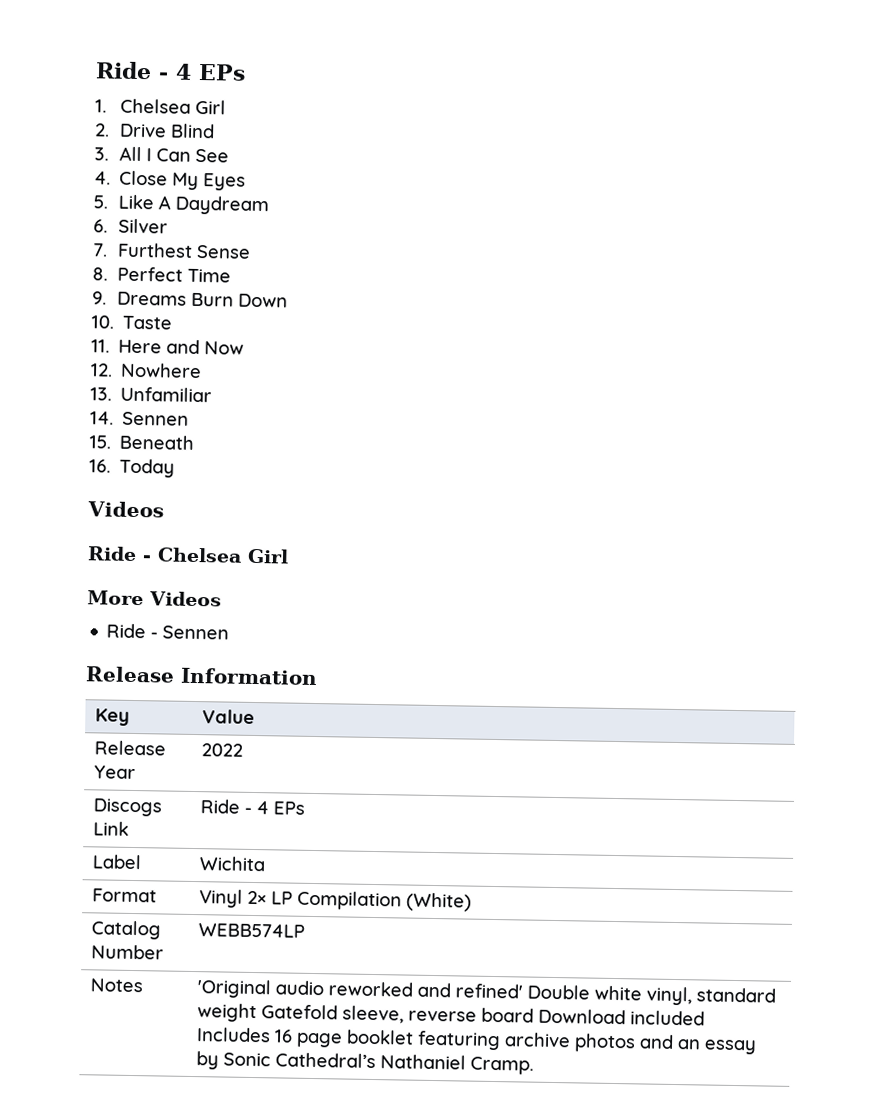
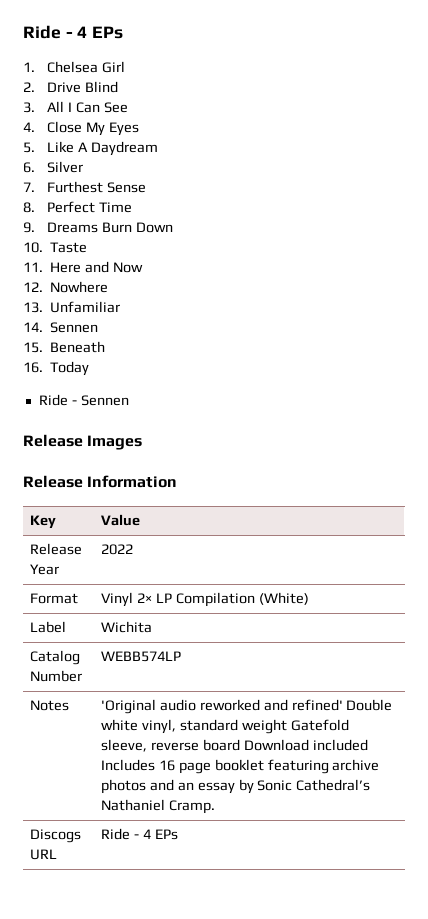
[87,501,164,518] [87,546,289,564] [87,590,222,607] // Videos // Ride - Chelsea Girl // More Videos -> (90, 368) none
(230, 632) none -> [23,434,143,450] // Release Images
[93,798,163,817] [93,821,130,836] [200,799,306,815] [92,854,143,870] [199,856,267,872] // Discogs Link | Ride - 4 EPs // Label | Wichita -> (133, 549) none
(473, 902) none -> [29,621,66,633] [100,621,152,633] // Label | Wichita
(535, 1065) none -> [29,829,81,843] [29,849,57,860] [100,828,178,840] // Discogs URL | Ride - 4 EPs

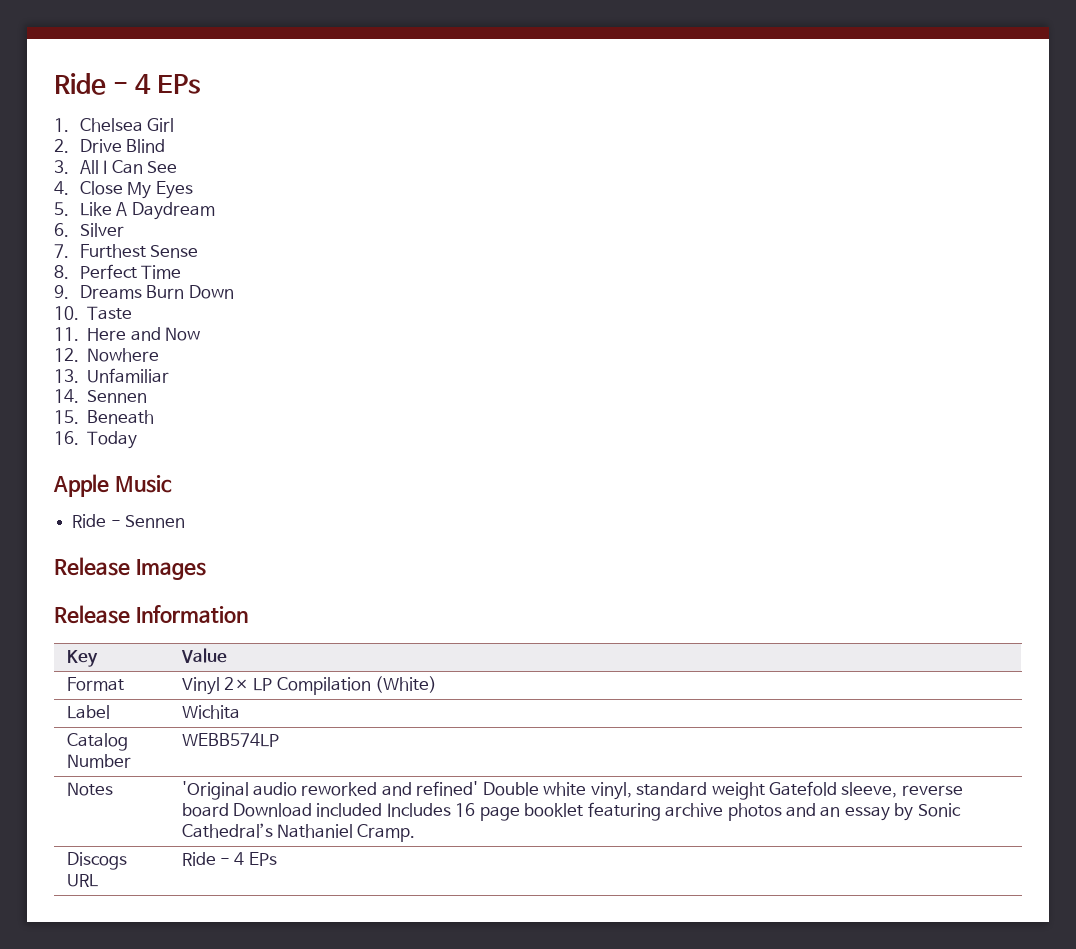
(90, 368) none -> [53,474,172,497] // Apple Music
[29,543,82,555] [29,564,59,575] [100,544,133,555] // Release Year | 2022 -> (227, 655) none

